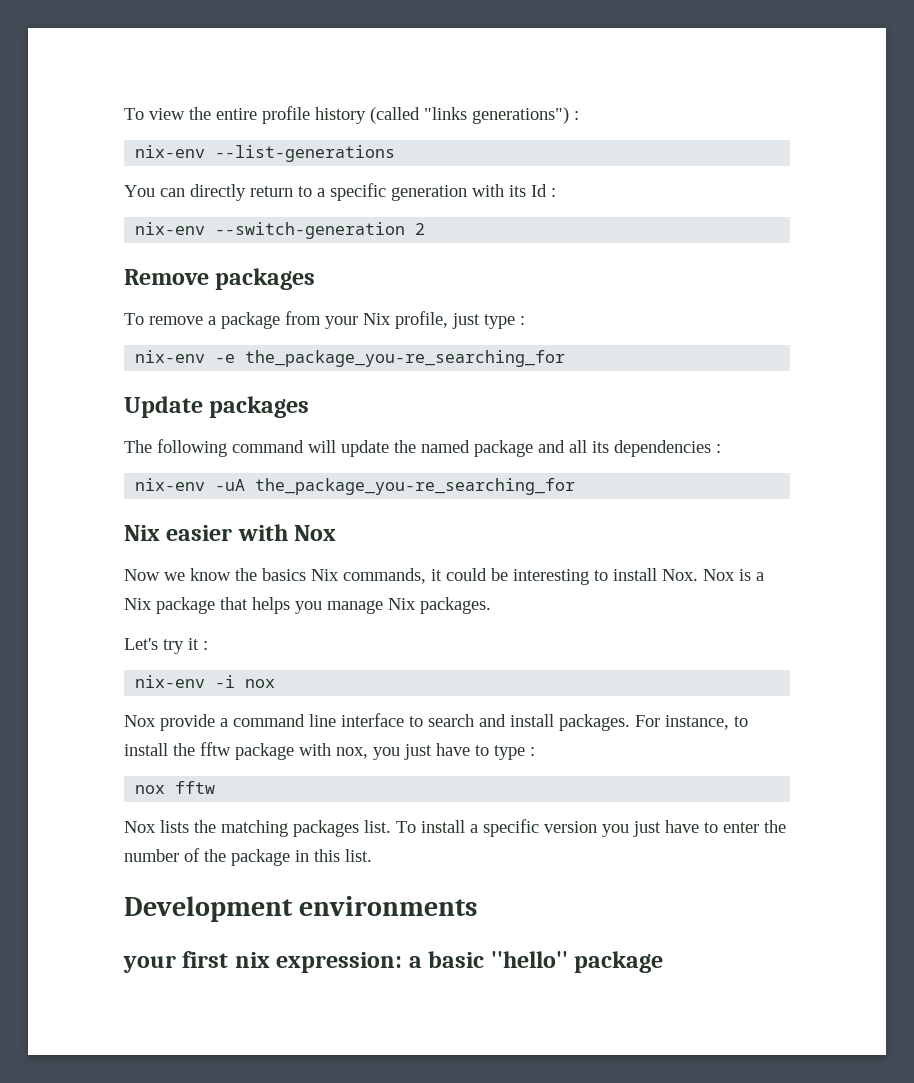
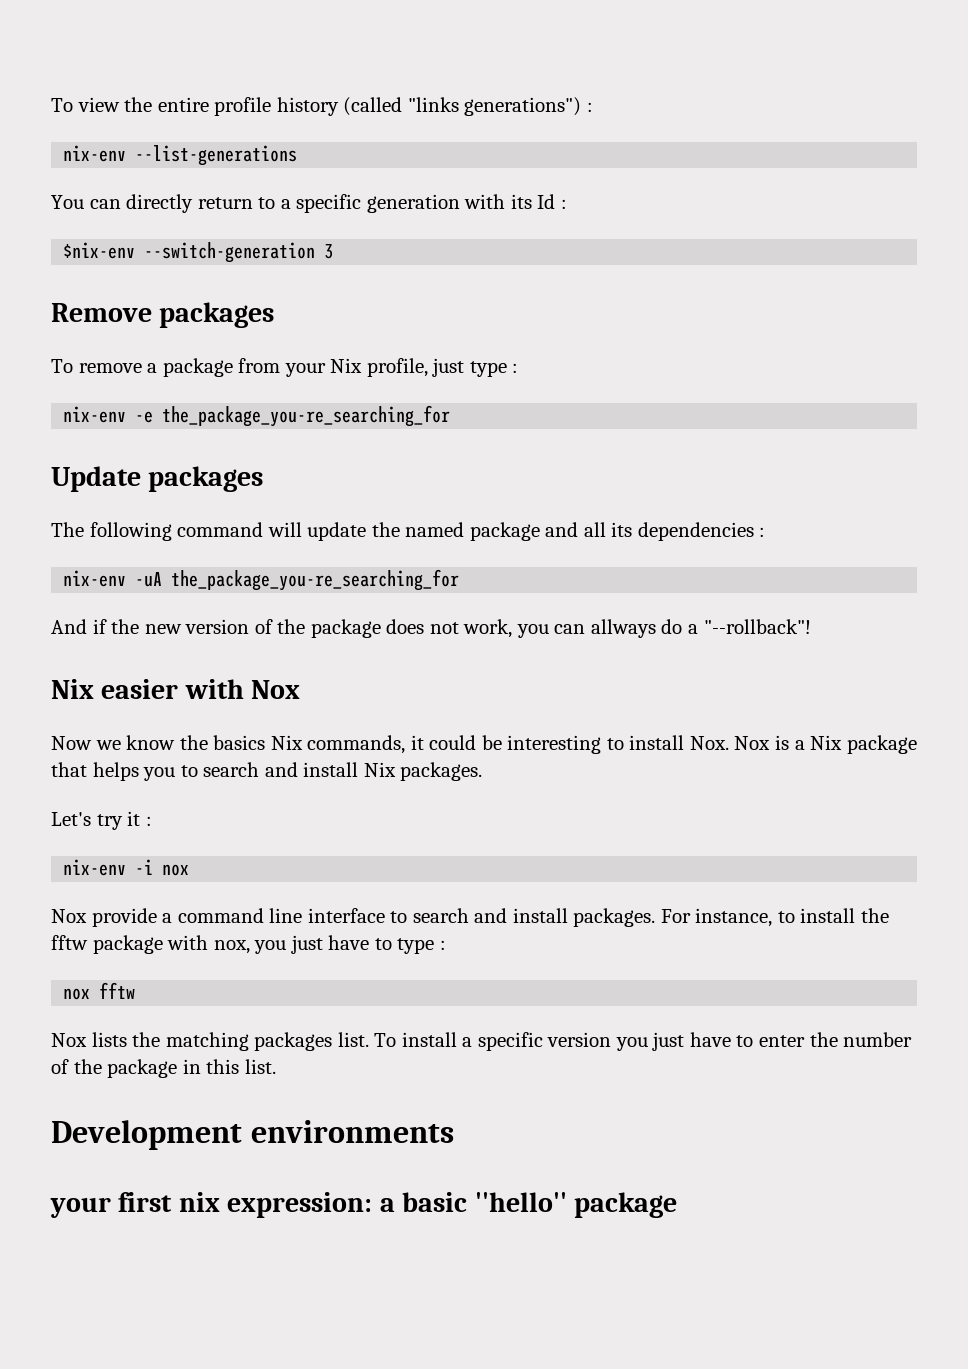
[135,222,426,239] nix-env --switch-generation 2 -> [63,242,334,263] $nix-env --switch-generation 3
(576, 486) none -> [51,619,811,638] // And if the new version of the package does not work, you can allways do a "--rollback"!
[327,600,383,614] manage -> [180,762,359,777] to search and install

